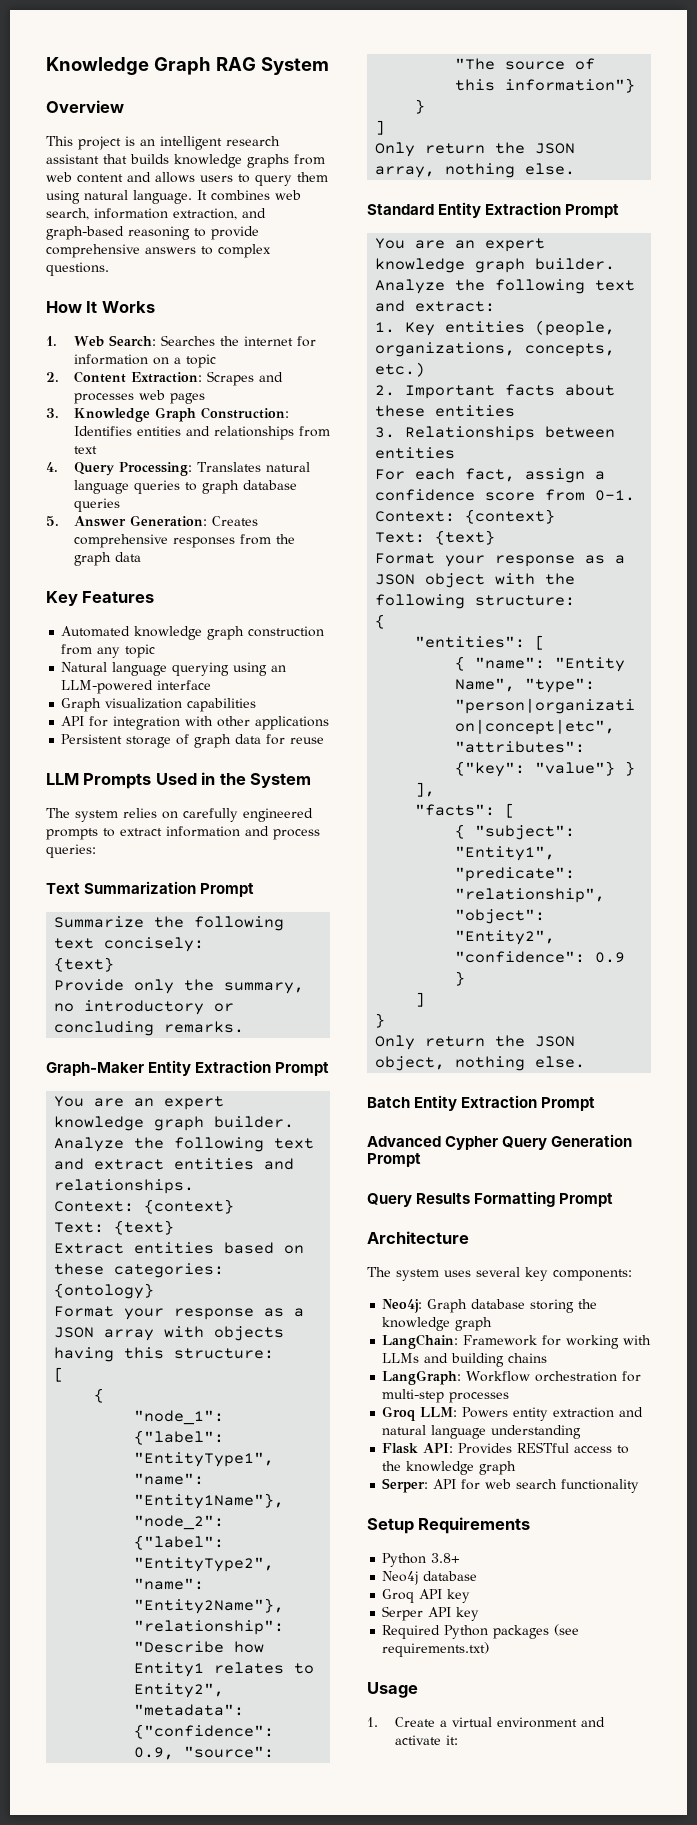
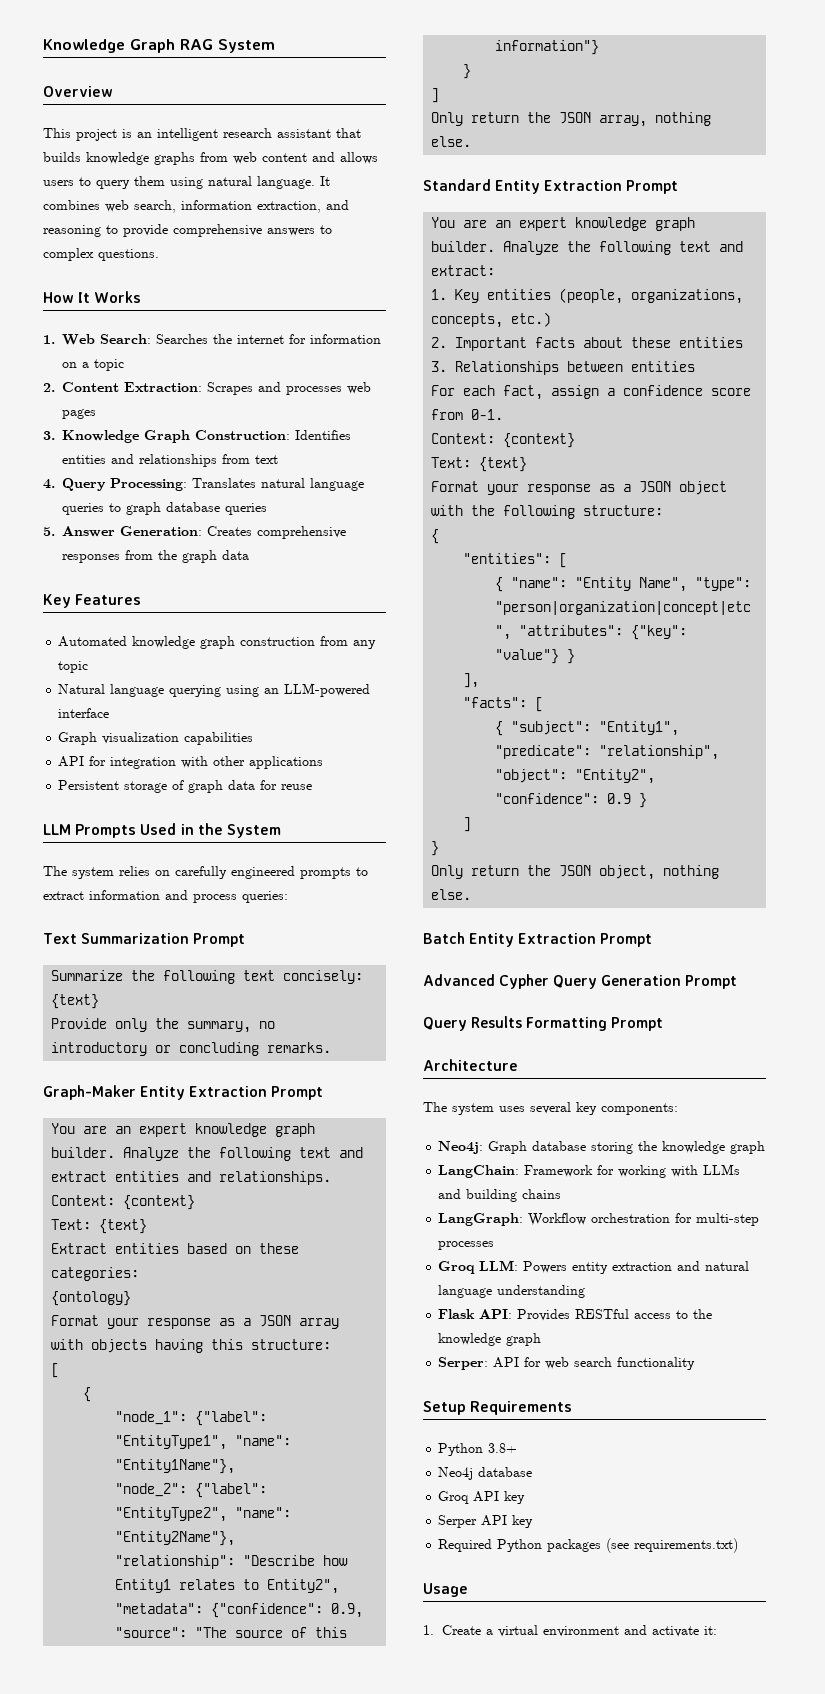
[46,226,124,240] graph-based -> (349, 205) none

